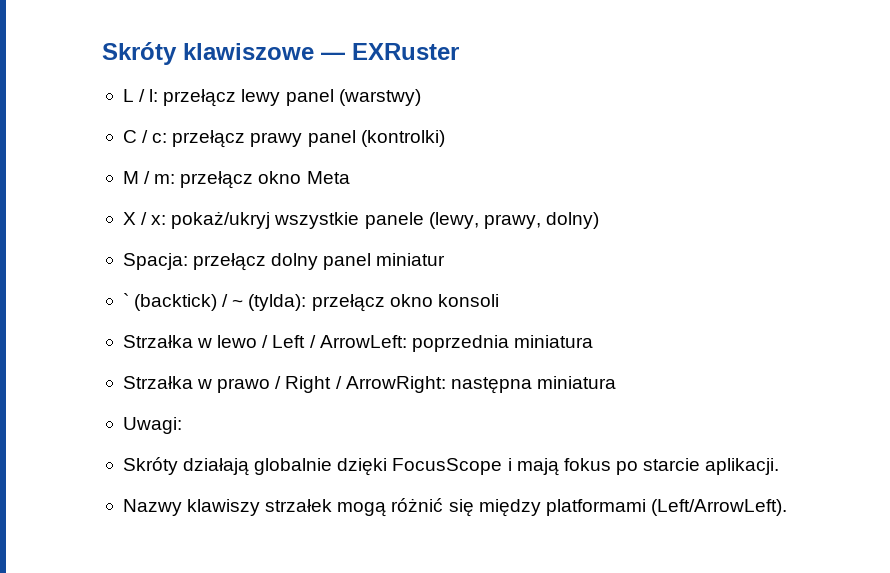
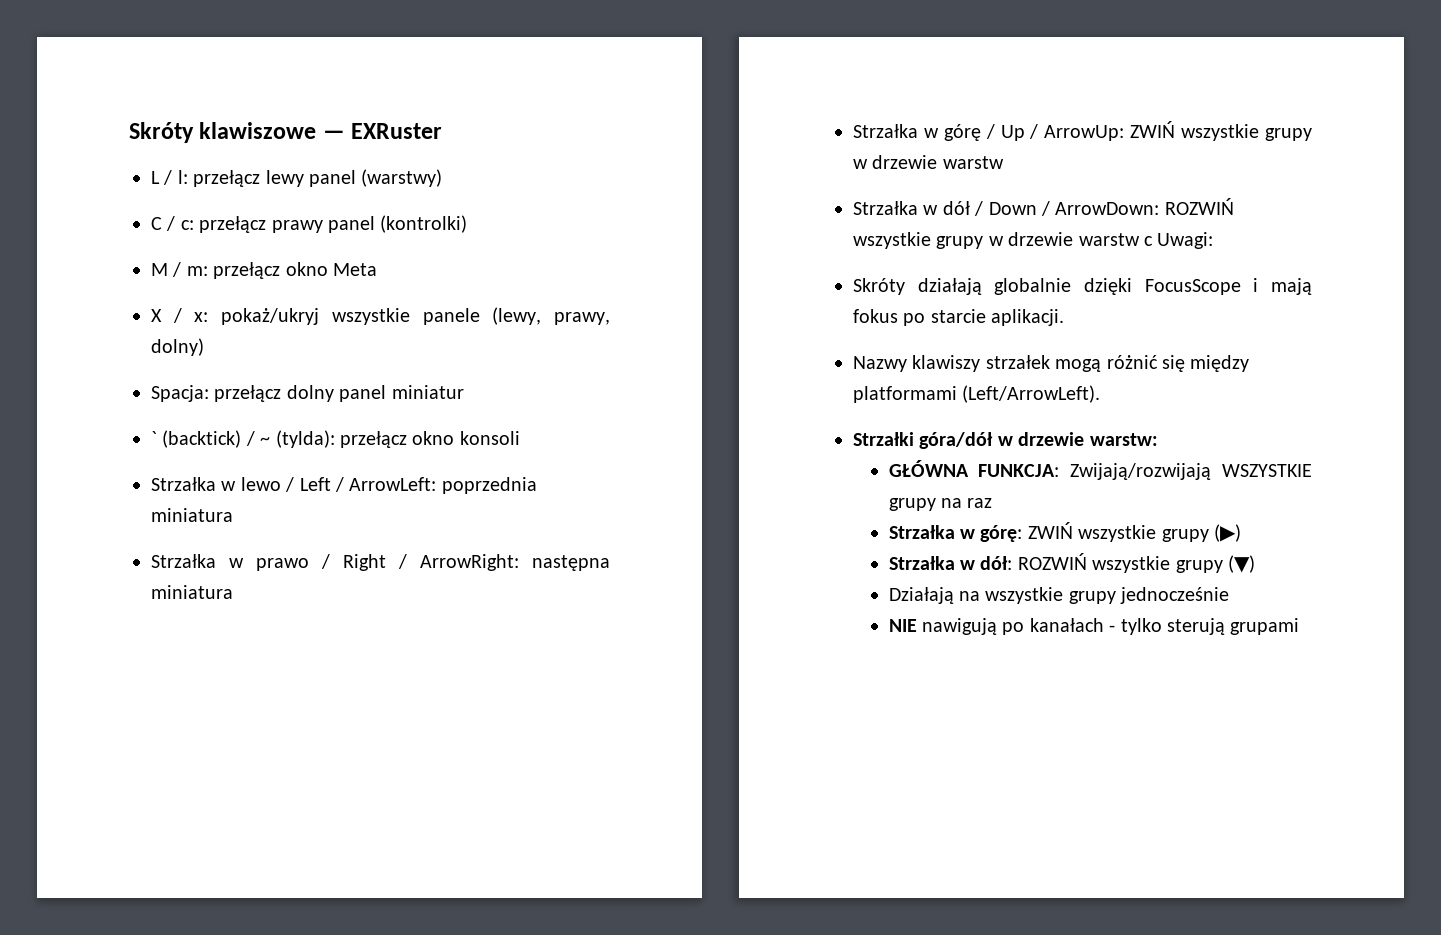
(616, 382) none -> [853,121,1312,141] [853,155,1004,169] [853,198,1234,216] [853,232,1153,249] Strzałka w górę / Up / ArrowUp: ZWIŃ wszystkie grupy w drzewie warstw // Strzałka w dół / Down / ArrowDown: ROZWIŃ wszystkie grupy w drzewie warstw c
(787, 507) none -> [853,432,1158,449] [888,460,1312,480] [888,498,993,511] [888,522,1241,542] [888,553,1255,573] [888,587,1230,604] [888,618,1300,635] // Strzałki góra/dół w drzewie warstw: // GŁÓWNA FUNKCJA: Zwijają/rozwijają WSZYSTKIE grupy na raz // Strzałka w górę: ZWIŃ wszystkie grupy (▶) // Strzałka w dół: ROZWIŃ wszystkie grupy (▼) // Działają na wszystkie grupy jednocześnie // NIE nawigują po kanałach - tylko sterują grupami

